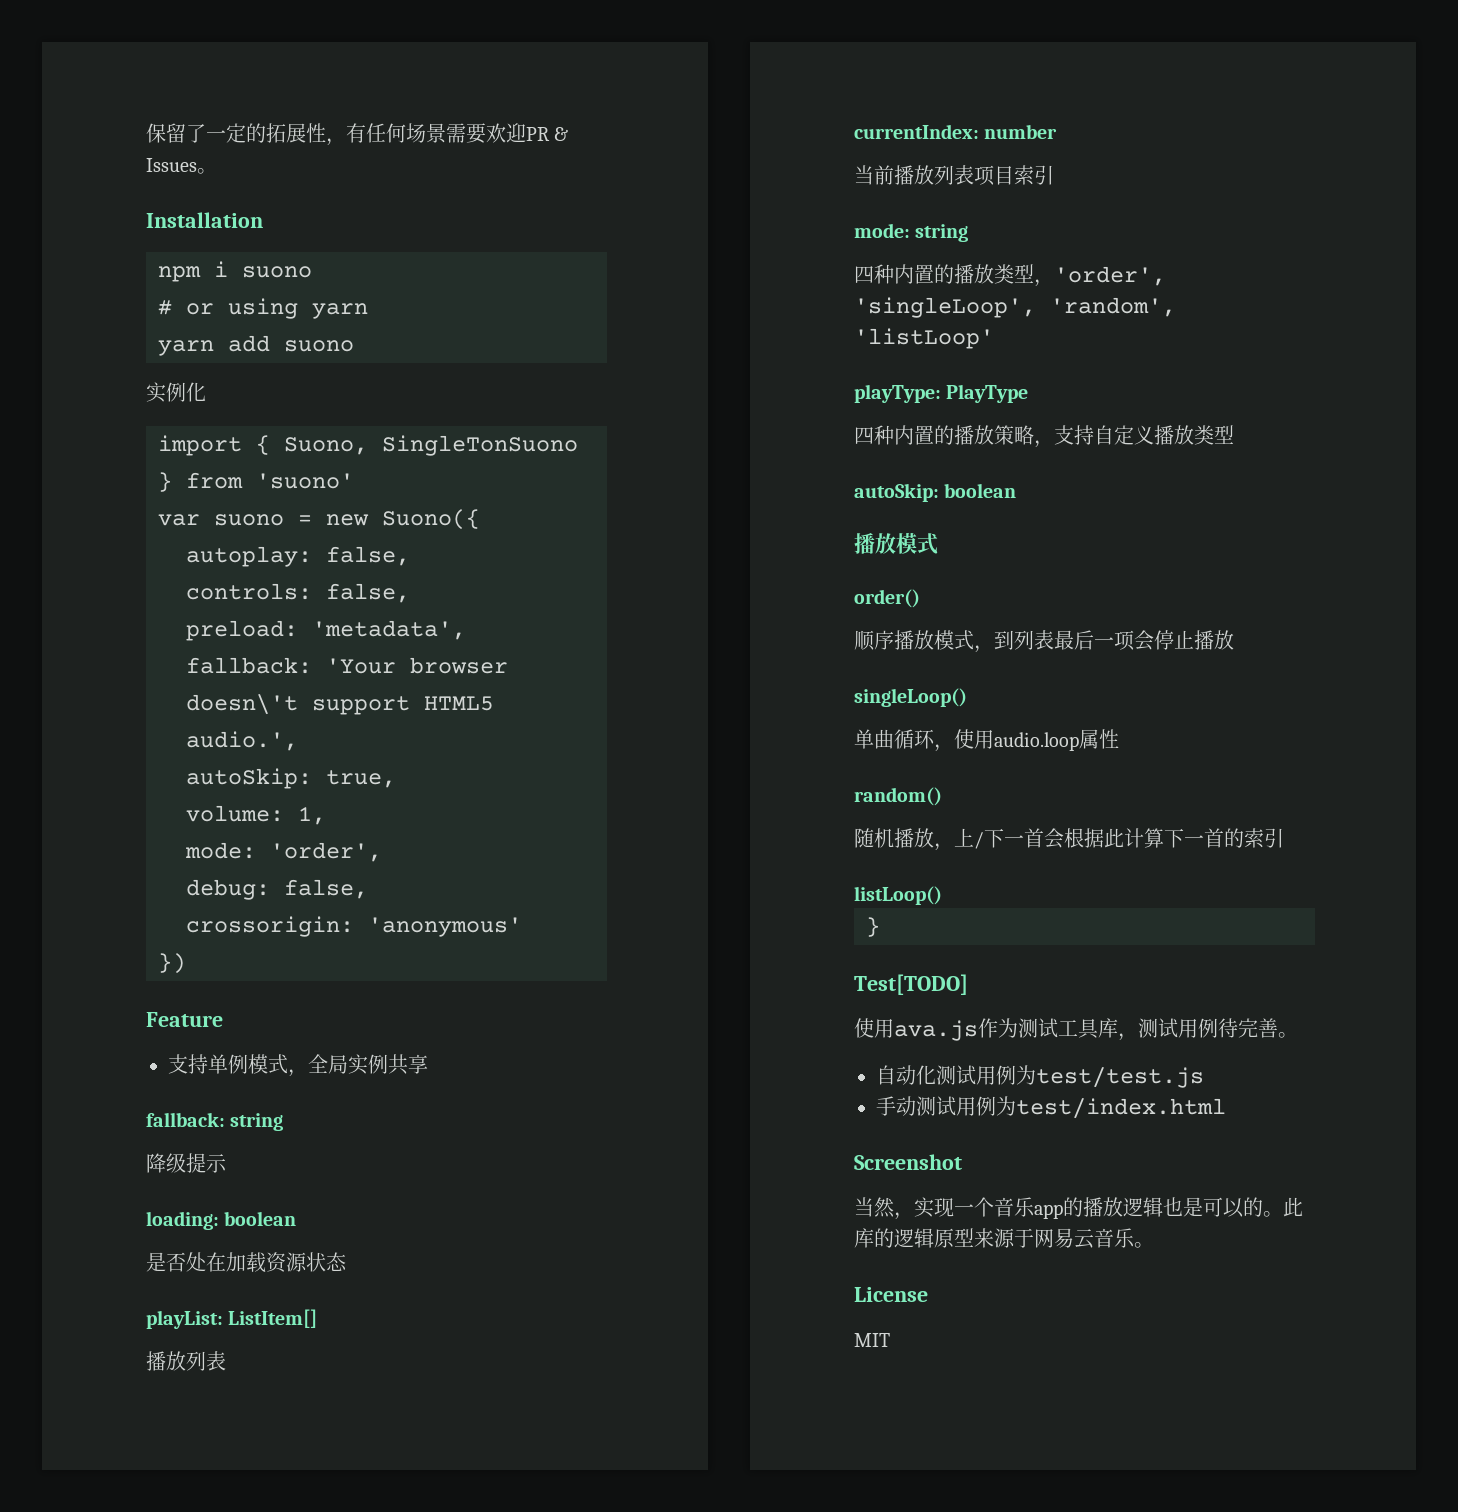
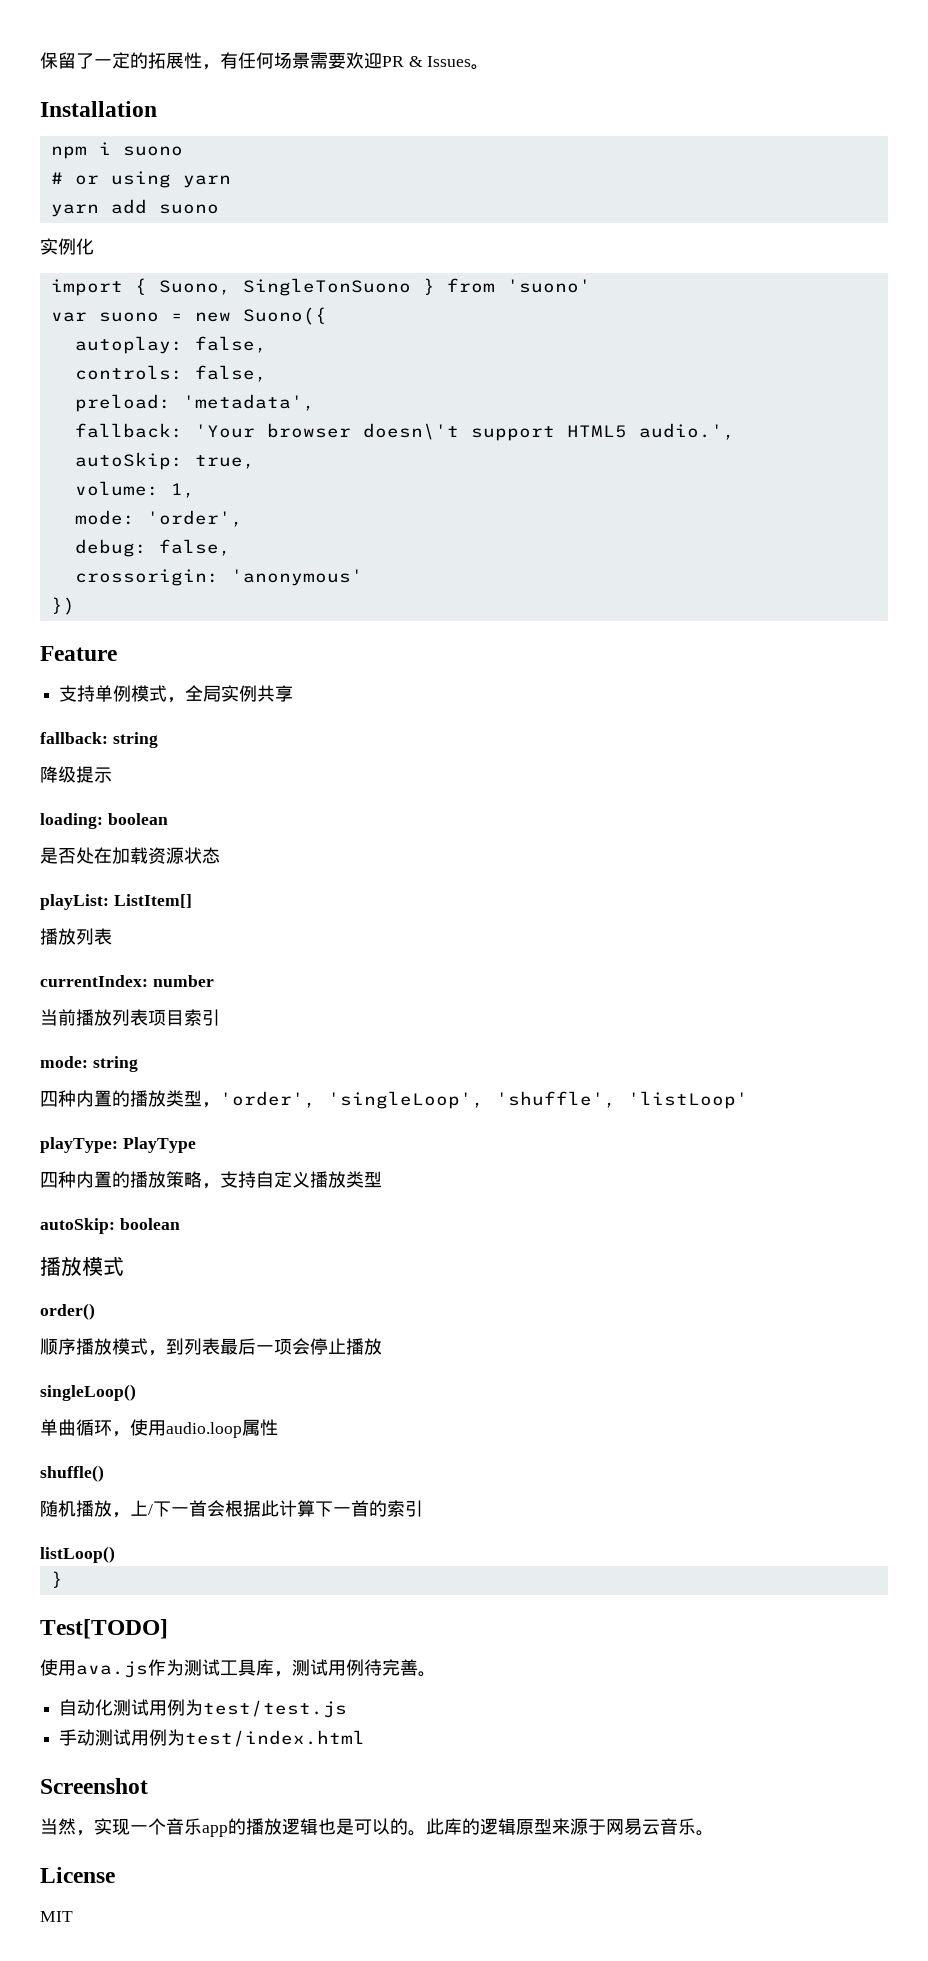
[1050,297,1176,317] 'random', -> [496,1091,616,1108] 'shuffle',
[854,787,942,806] random() -> [40,1465,104,1482] shuffle()

